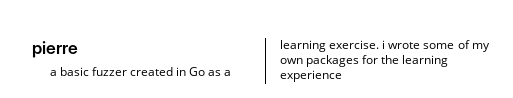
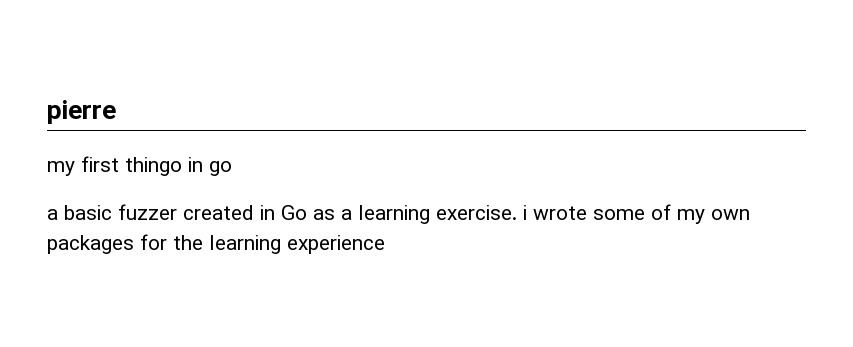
(78, 49) none -> [47,156,232,176] // my first thingo in go

